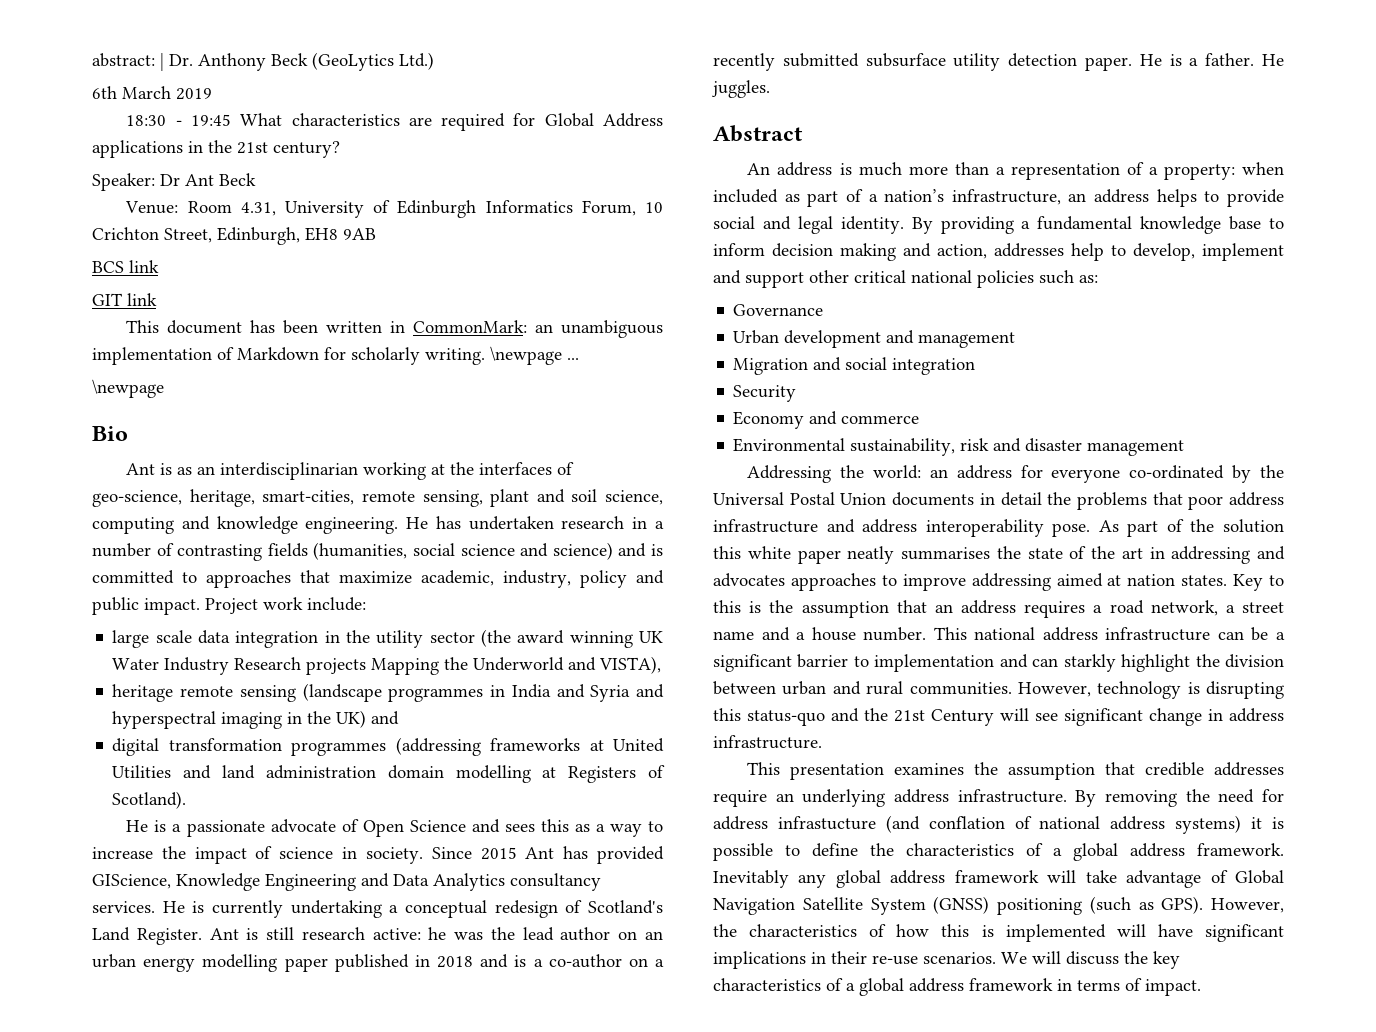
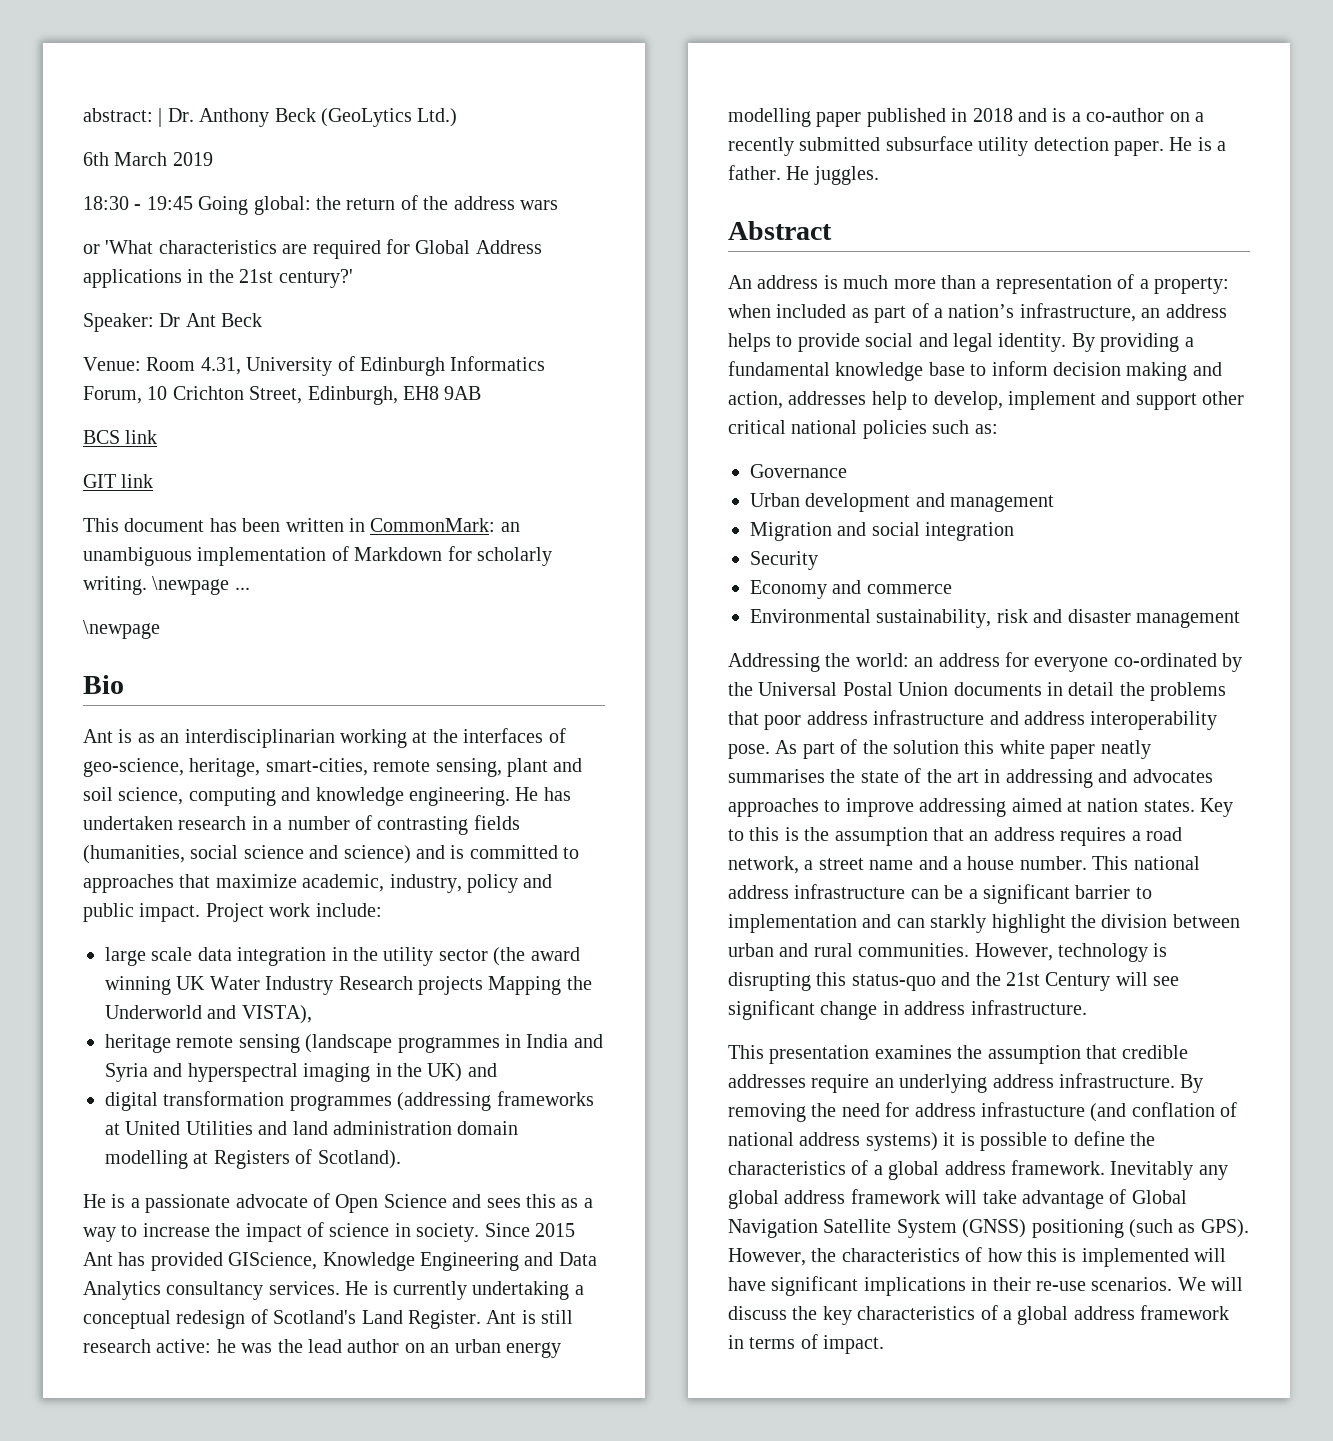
[240,113,283,126] What -> [198,195,558,215] [83,240,154,254] Going global: the return of the address wars // or 'What
[273,141,340,158] century? -> [278,269,353,288] century?'

